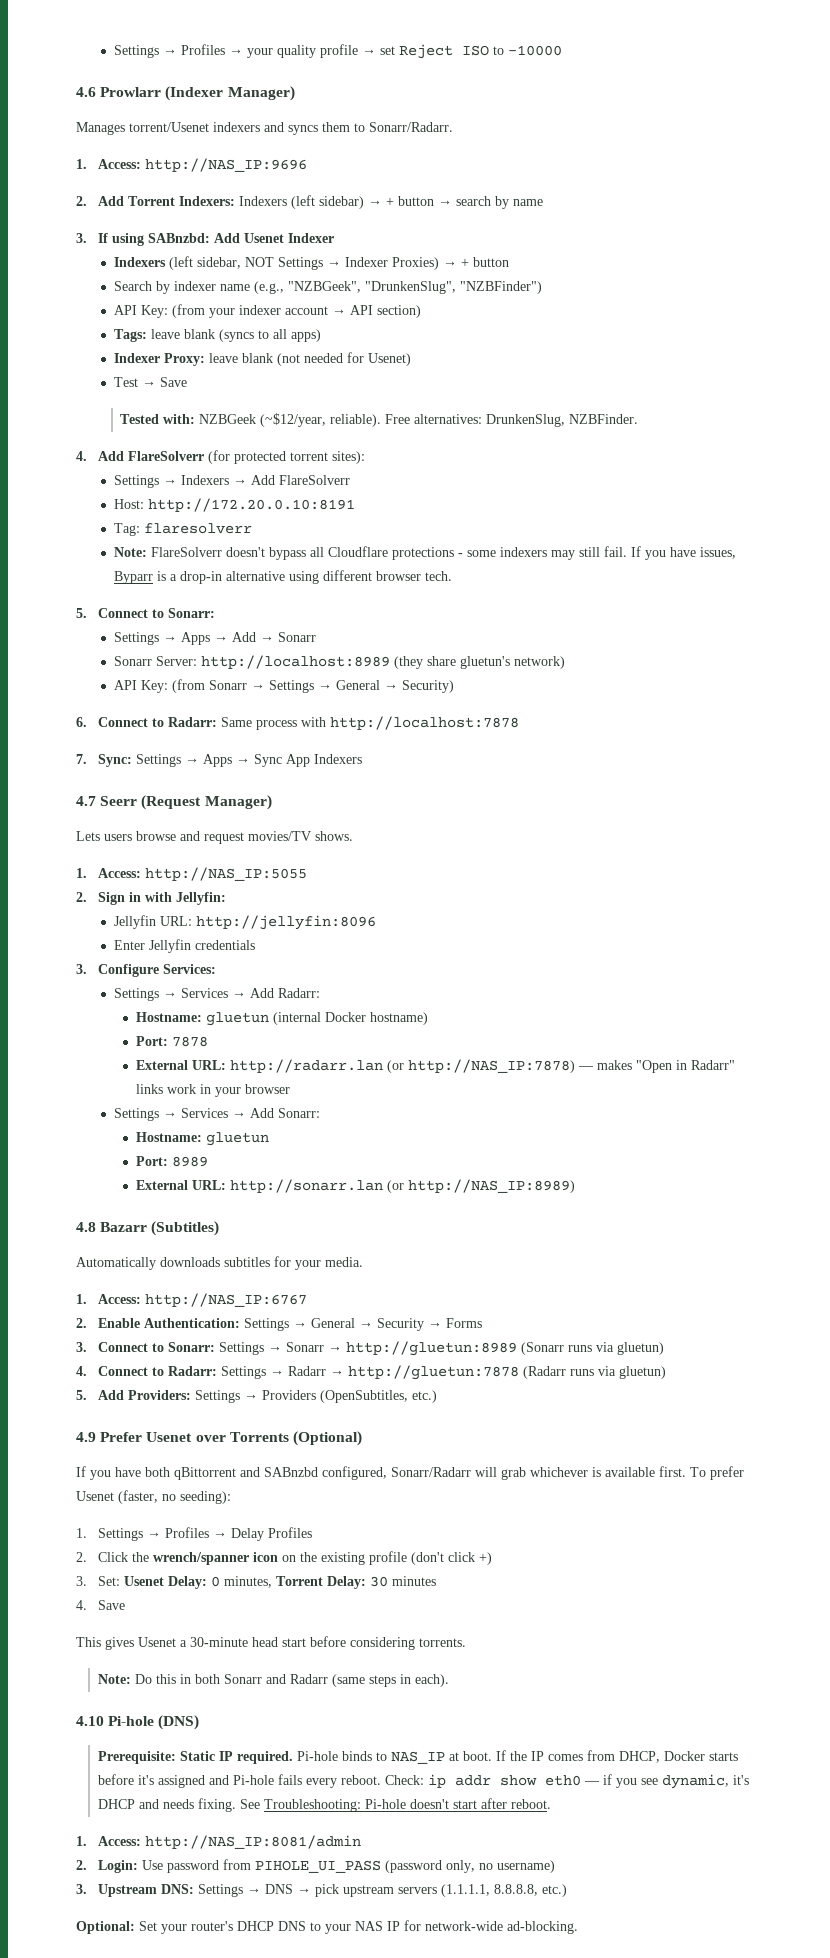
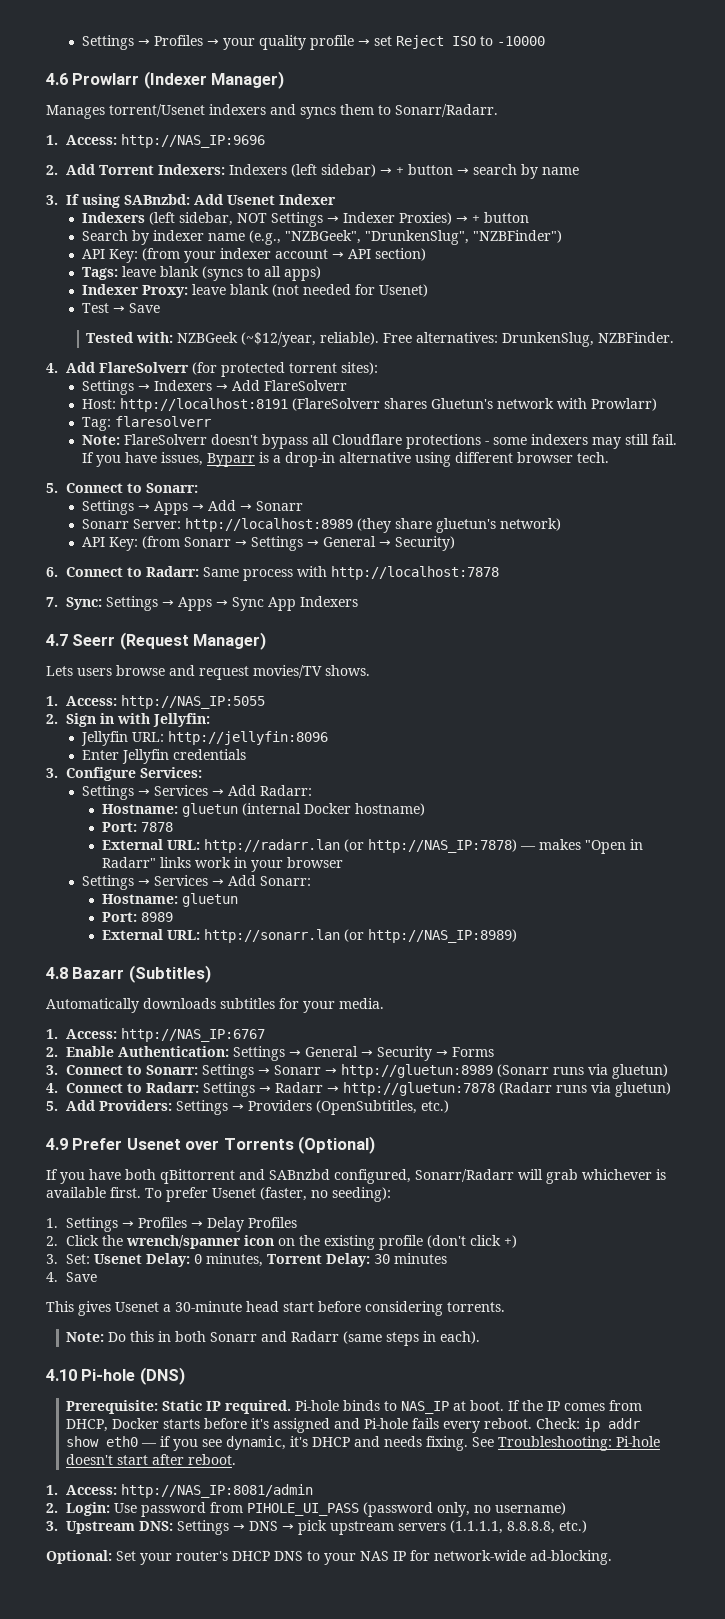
[147,498,355,512] http://172.20.0.10:8191 -> [119,398,657,412] http://localhost:8191 (FlareSolverr shares Gluetun's network with Prowlarr)

